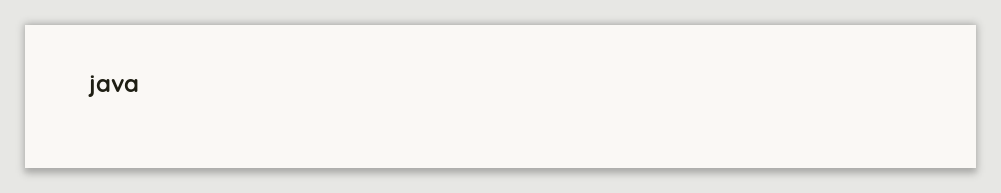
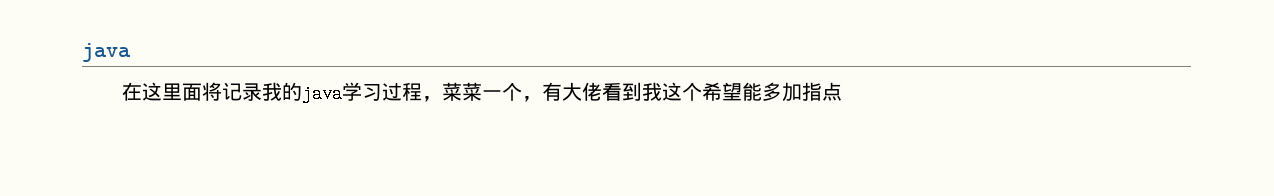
[88,75,139,97] java -> [82,43,131,62] [121,82,842,103] java // 在这里面将记录我的java学习过程，菜菜一个，有大佬看到我这个希望能多加指点

